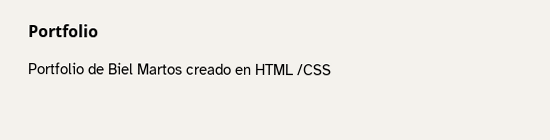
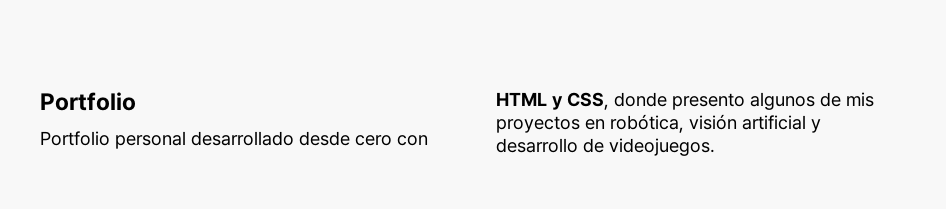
[87,62,332,76] de Biel Martos creado en HTML /CSS -> [115,131,428,149] [496,92,874,110] [496,114,821,133] [496,138,715,156] personal desarrollado desde cero con HTML y CSS, donde presento algunos de mis proyectos en robótica, visión artificial y desarrollo de videojuegos.

